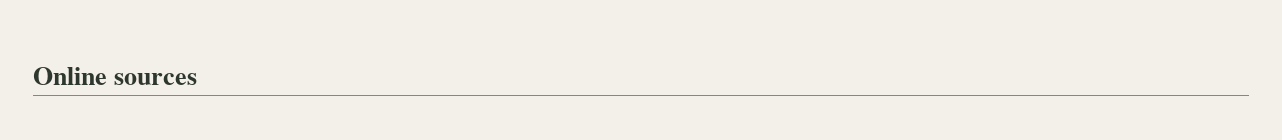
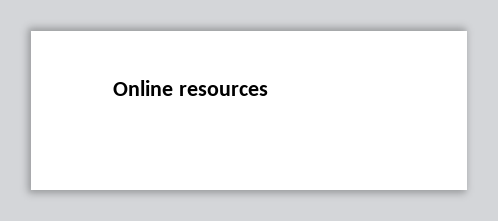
[114,73,198,85] sources -> [178,85,268,96] resources

